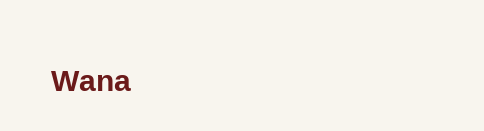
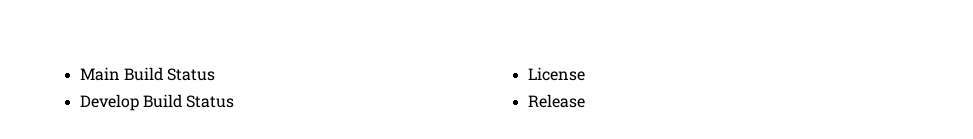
[51,71,131,91] Wana -> [79,67,216,81] [79,94,235,111] [527,67,585,81] [527,94,585,108] Main Build Status // Develop Build Status // License // Release

